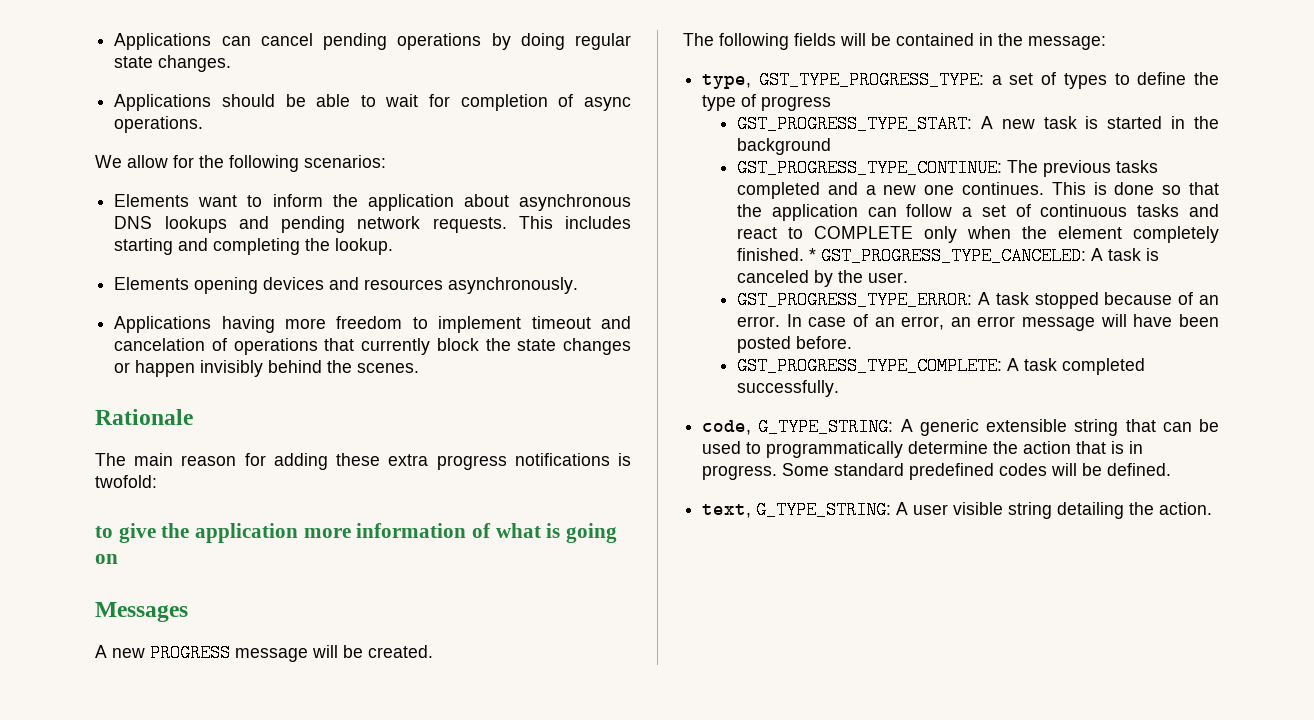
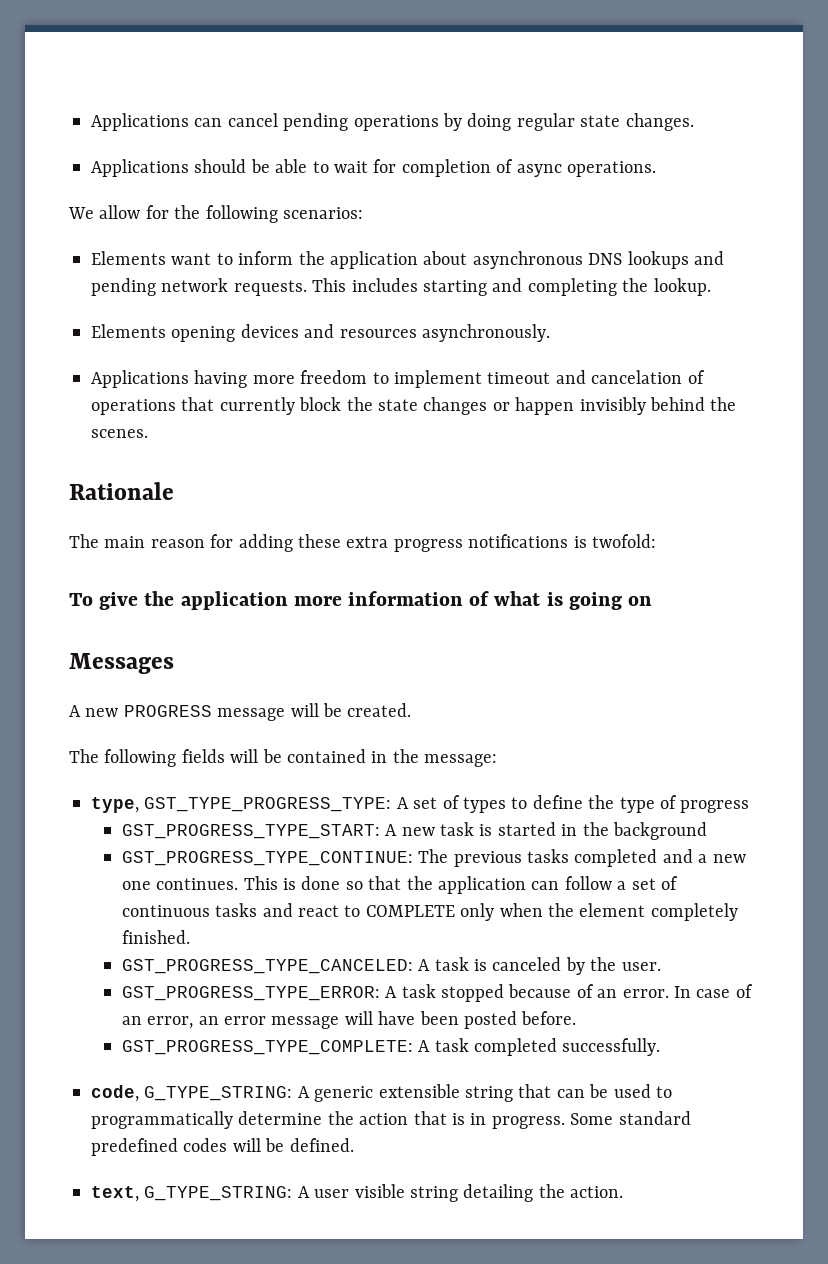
[95,526,113,538] to -> [69,593,93,606] To
[991,75,1002,85] a -> [396,797,409,809] A
[809,248,817,261] * -> (190, 937) //

